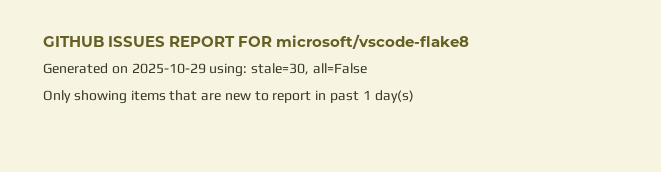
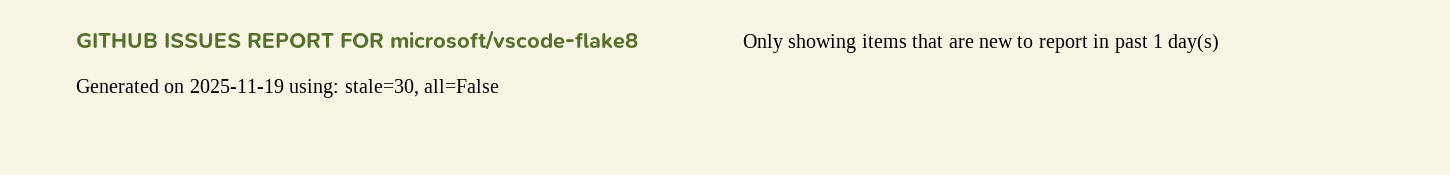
[131,63,206,74] 2025-10-29 -> [189,79,284,93] 2025-11-19

